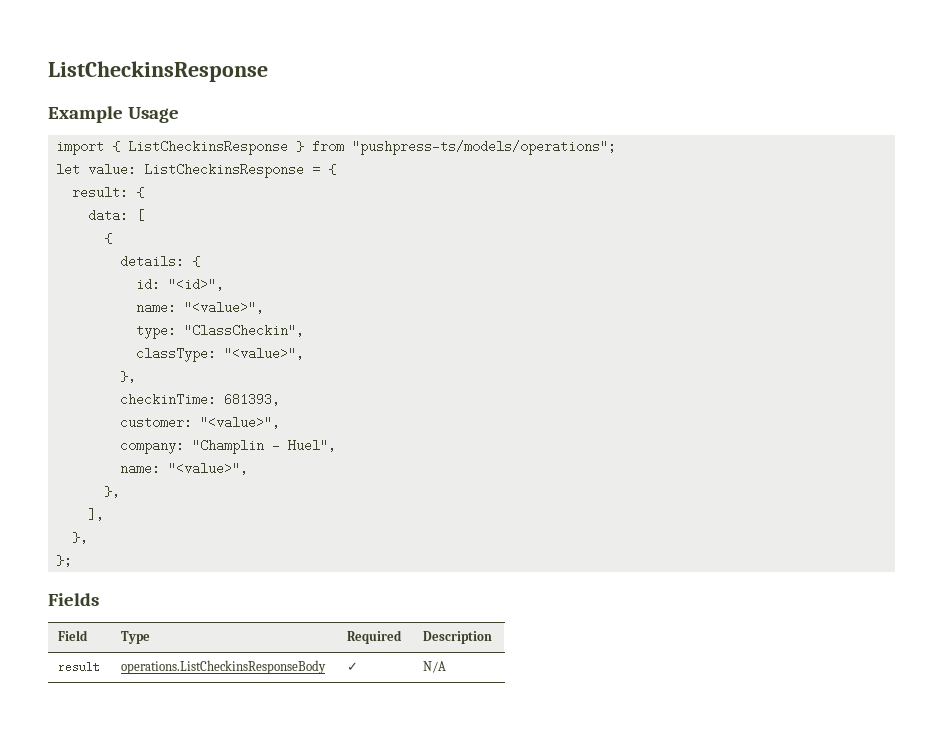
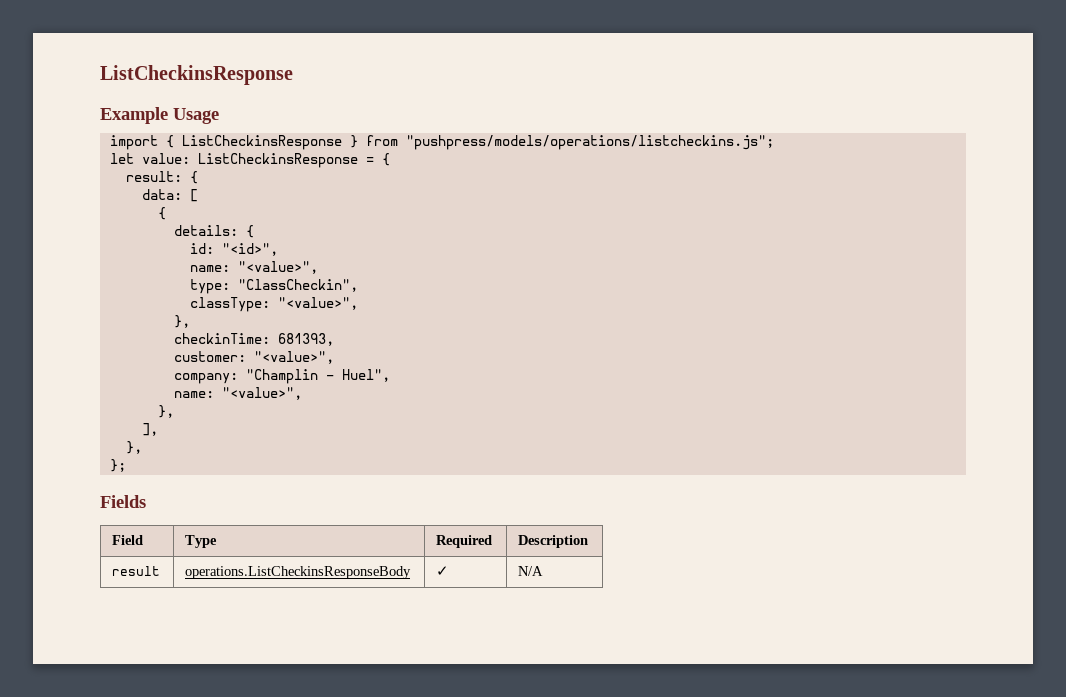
[352,140,617,155] "pushpress-ts/models/operations"; -> [405,135,774,150] "pushpress/models/operations/listcheckins.js";

